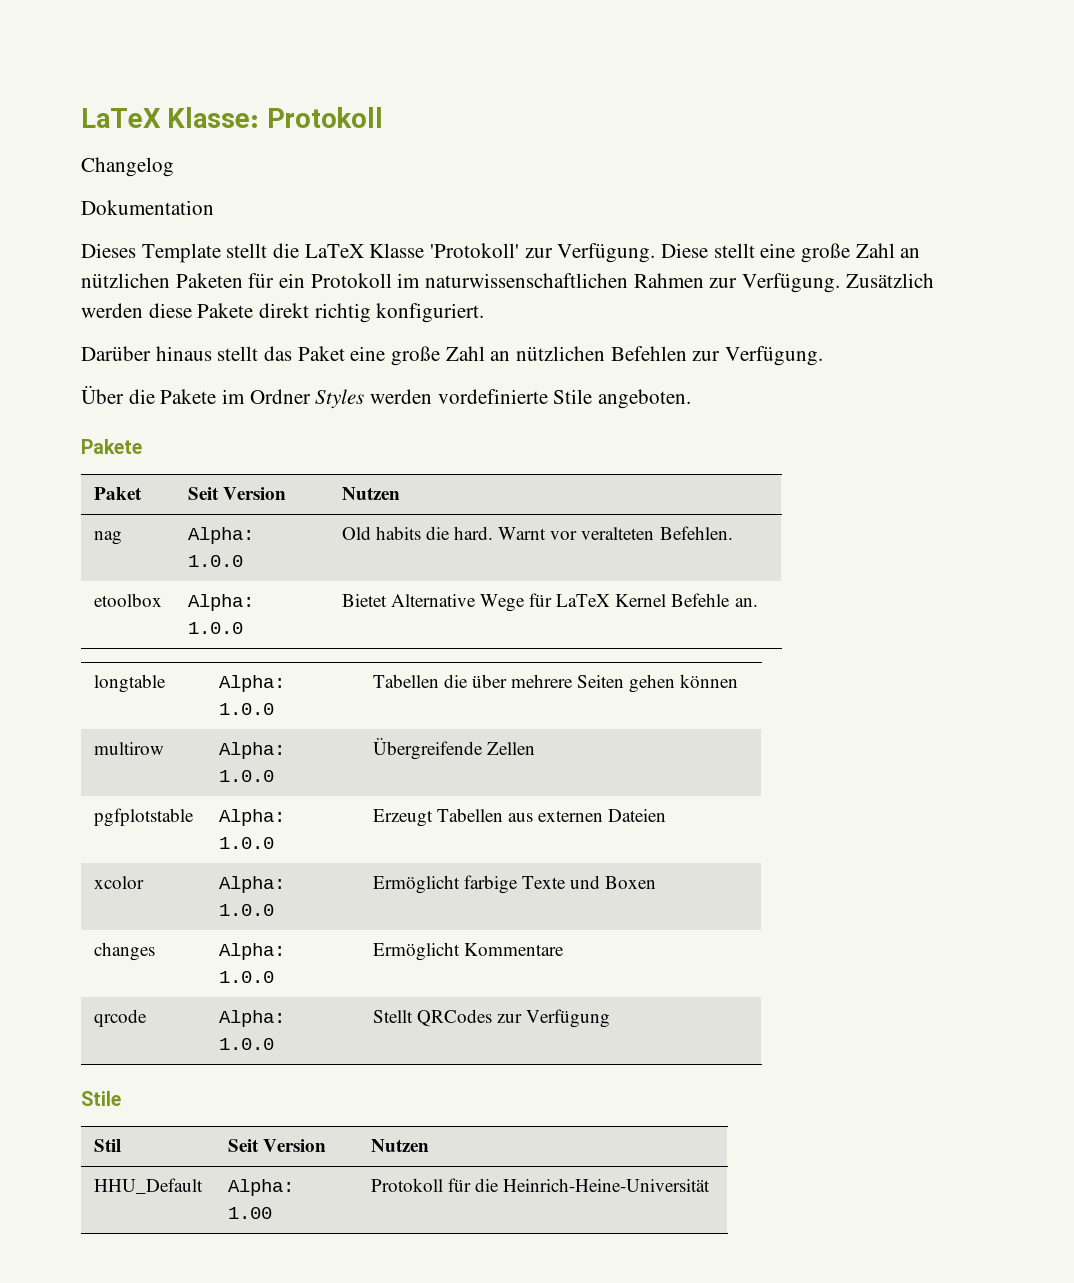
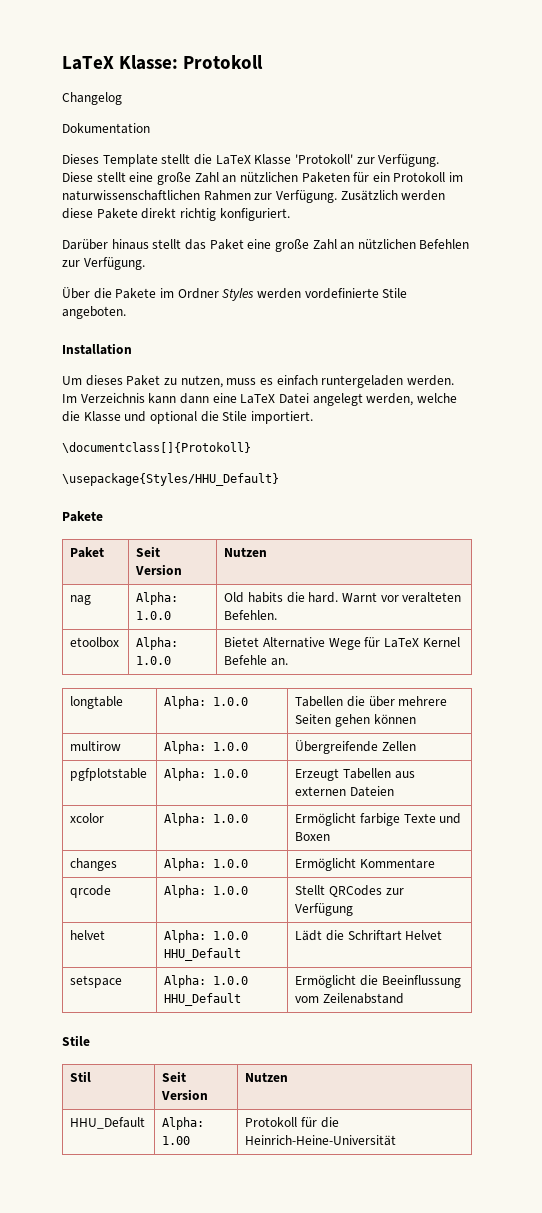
(692, 399) none -> [62,343,132,355] [62,375,454,388] [62,393,457,406] [62,411,313,424] [62,442,251,453] [62,473,279,486] // Installation // Um dieses Paket zu nutzen, muss es einfach runtergeladen werden. Im Verzeichnis kann dann eine LaTeX Datei angelegt werden, welche die Klasse und optional die Stile importiert. // \documentclass[]{Protokoll} // \usepackage{Styles/HHU_Default}
(611, 1018) none -> [70,930,106,940] [164,930,249,943] [164,948,242,961] [295,930,443,941] [70,975,123,988] [164,975,249,988] [164,993,242,1006] [295,975,461,988] [295,993,405,1004] // helvet | Alpha: 1.0.0 HHU_Default | Lädt die Schriftart Helvet // setspace | Alpha: 1.0.0 HHU_Default | Ermöglicht die Beeinflussung vom Zeilenabstand

